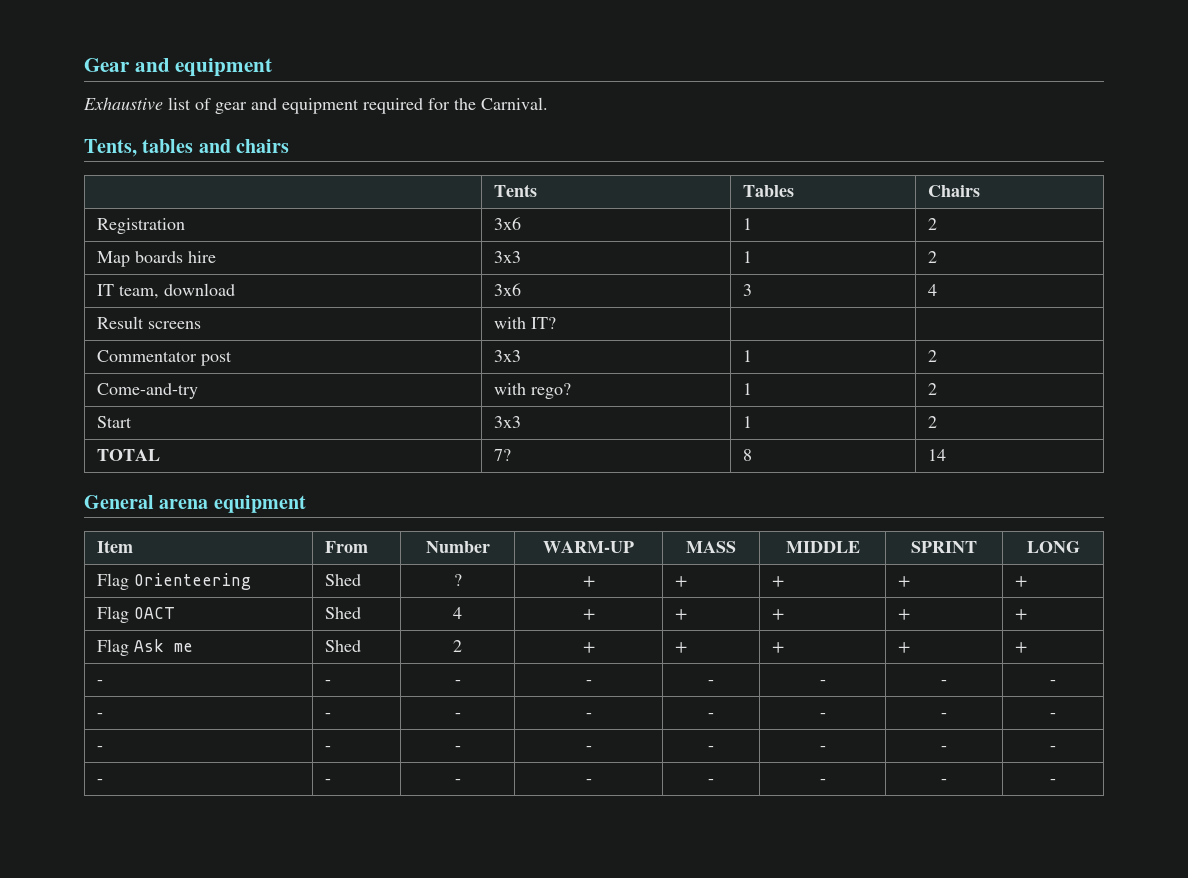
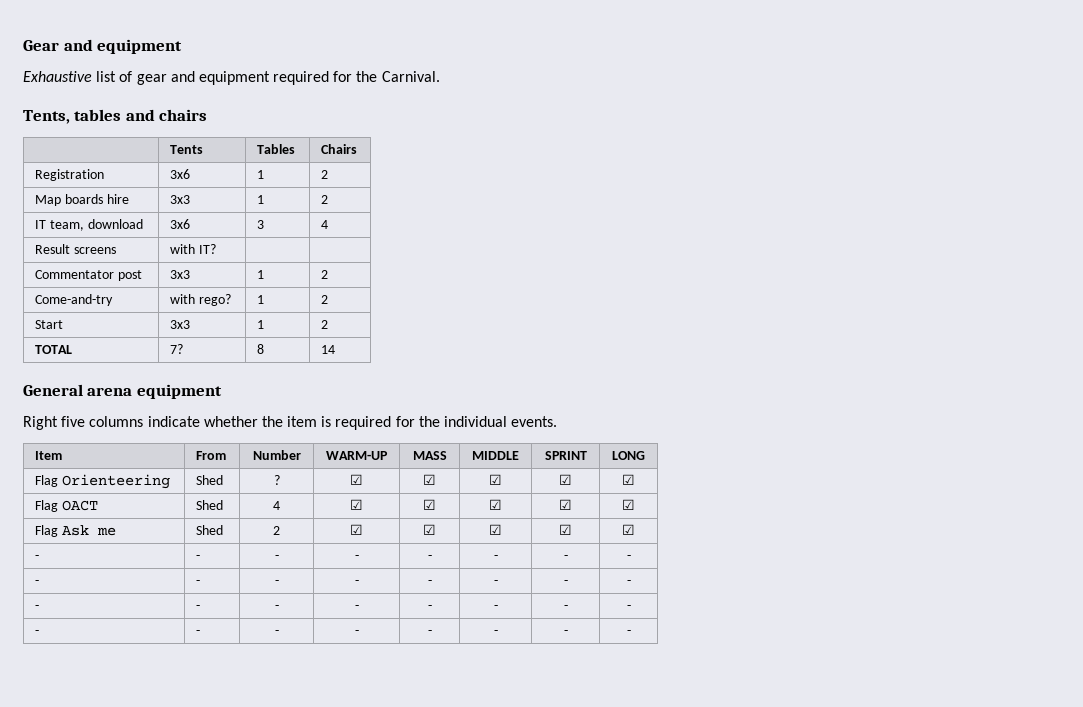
(306, 504) none -> [23,416,558,430] // Right five columns indicate whether the item is required for the individual events.
[582,576,595,587] [675,576,688,587] [772,576,785,587] [898,576,911,587] [1015,576,1028,587] + | + | + | + | + -> [350,474,363,485] [423,474,436,485] [489,474,502,485] [559,474,572,485] [622,474,635,485] ☑ | ☑ | ☑ | ☑ | ☑
[582,609,595,620] [675,609,688,620] [772,609,785,620] [898,609,911,620] [1015,609,1028,620] + | + | + | + | + -> [350,499,363,510] [423,499,436,510] [489,499,502,510] [559,499,572,510] [622,499,635,510] ☑ | ☑ | ☑ | ☑ | ☑
[582,642,595,653] [675,642,688,653] [772,642,785,653] [898,642,911,653] [1015,642,1028,653] + | + | + | + | + -> [350,524,363,535] [423,524,436,535] [489,524,502,535] [559,524,572,535] [622,524,635,535] ☑ | ☑ | ☑ | ☑ | ☑

